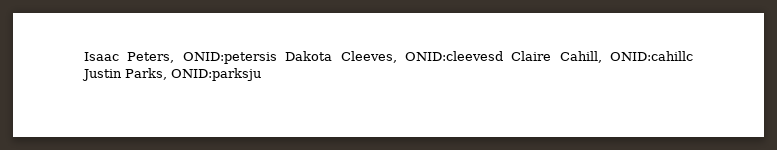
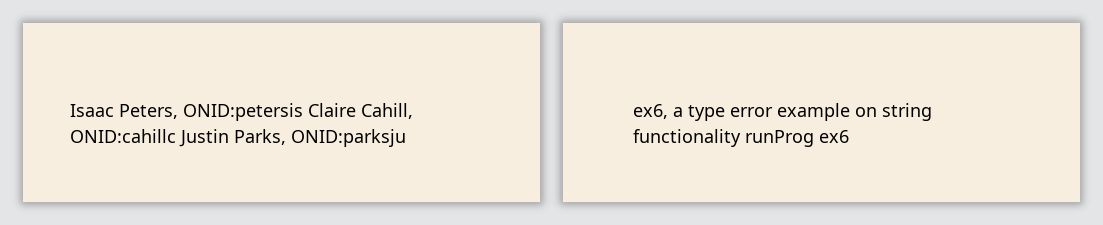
[285,51,503,63] Dakota Cleeves, ONID:cleevesd -> (303, 112) none
(261, 74) none -> [632,103,932,121] [632,129,849,147] // ex6, a type error example on string functionality runProg ex6

